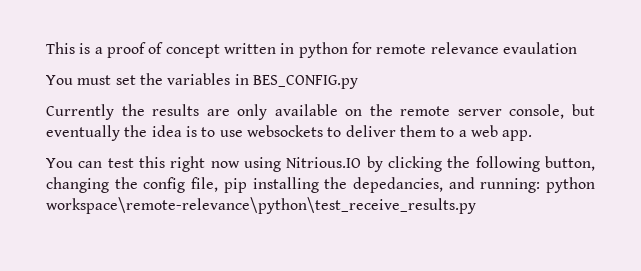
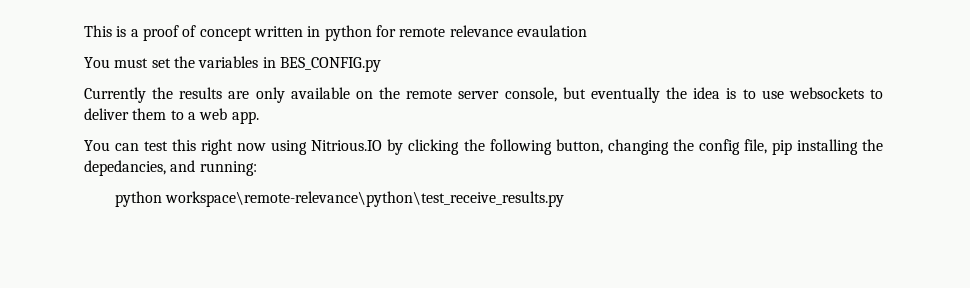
(541, 185) none -> (257, 168) //

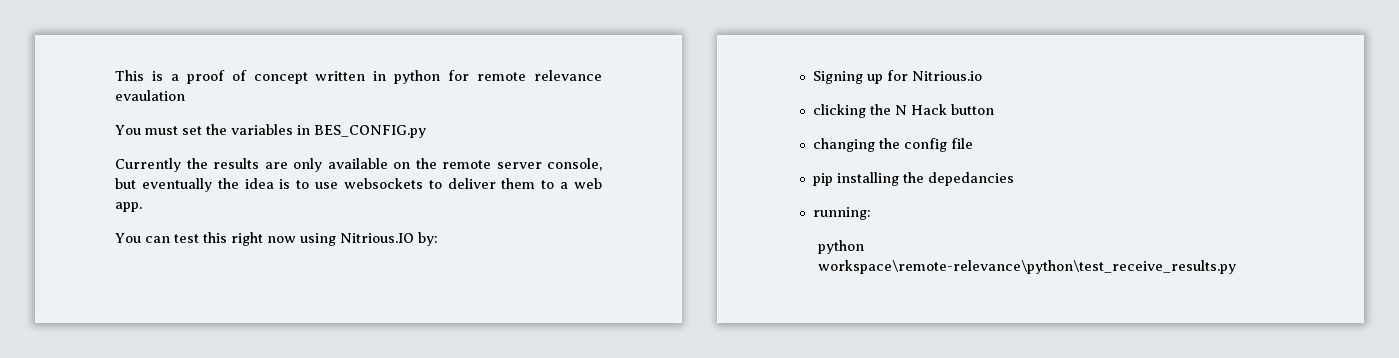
[387,139,603,155] by clicking the following button, -> [417,232,438,246] [812,70,982,84] [812,104,994,118] by: // Signing up for Nitrious.io // clicking the N Hack button //
[743,139,767,154] file, -> [950,138,973,149] file //
[84,160,196,176] depedancies, and -> [927,172,1014,186] depedancies //

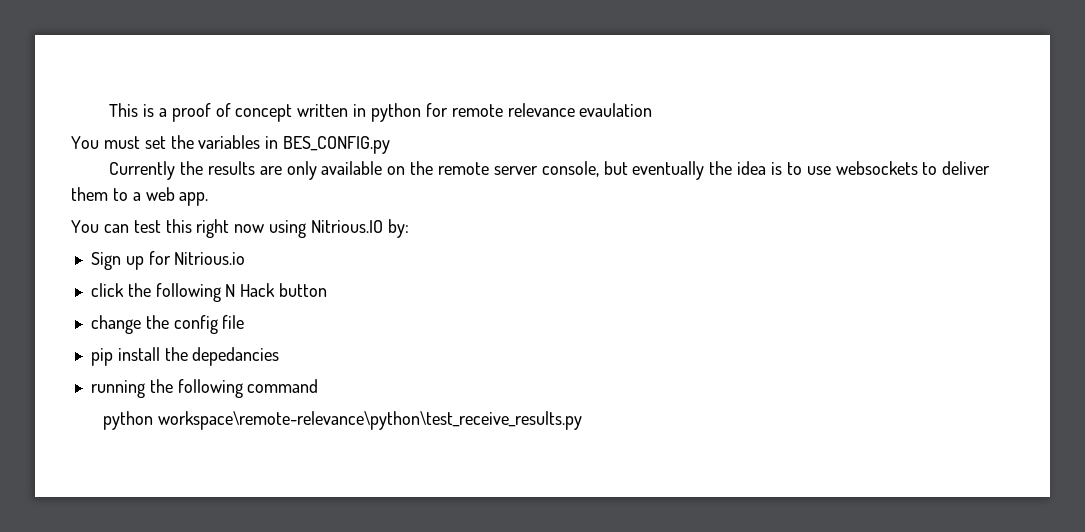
[812,71,863,84] Signing -> [90,252,121,270] Sign
[812,104,891,118] clicking the -> [90,283,221,302] click the following
[812,138,875,152] changing -> [90,315,141,334] change
[836,172,899,186] installing -> [117,347,160,361] install
[812,207,871,220] running: -> [90,379,319,398] running the following command

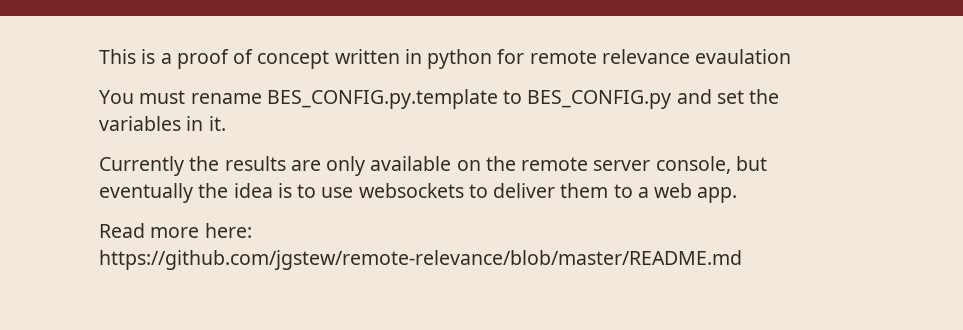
(140, 142) none -> [190,89,712,109] rename BES_CONFIG.py.template to BES_CONFIG.py and
[283,136,391,154] BES_CONFIG.py -> [208,116,226,131] it.
[71,219,409,238] [90,251,246,270] [90,283,328,302] [90,315,245,334] [90,347,280,366] [90,379,319,398] [103,411,583,430] You can test this right now using Nitrious.IO by: // Sign up for Nitrious.io // click the following N Hack button // change the config file // pip install the depedancies // running the following command // python workspace\remote-relevance\python\test_receive_results.py -> [99,223,252,238] [99,250,742,270] Read more here: https://github.com/jgstew/remote-relevance/blob/master/README.md

